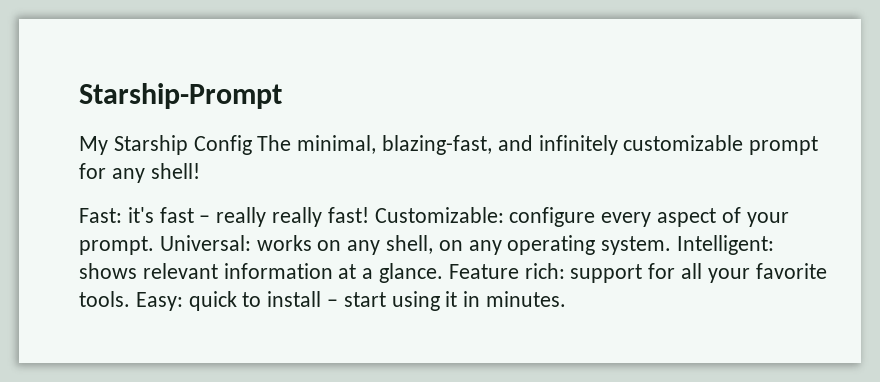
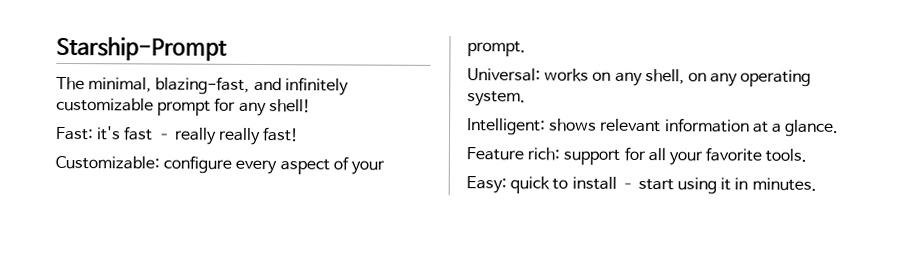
[79,135,252,155] My Starship Config -> (227, 48) none
(369, 215) none -> (300, 134) //
(154, 245) none -> (526, 49) //
(672, 245) none -> (526, 99) //
(444, 273) none -> (840, 128) //
(130, 299) none -> (808, 155) //

